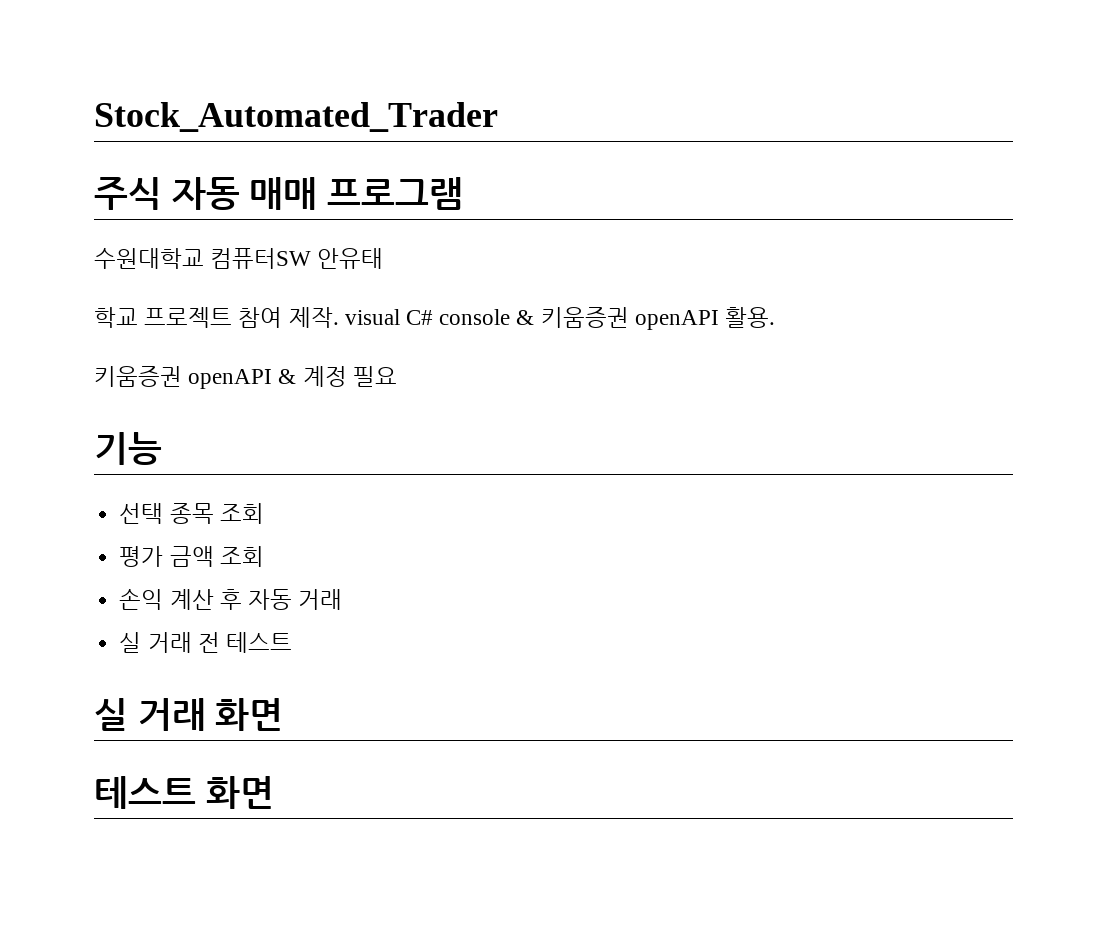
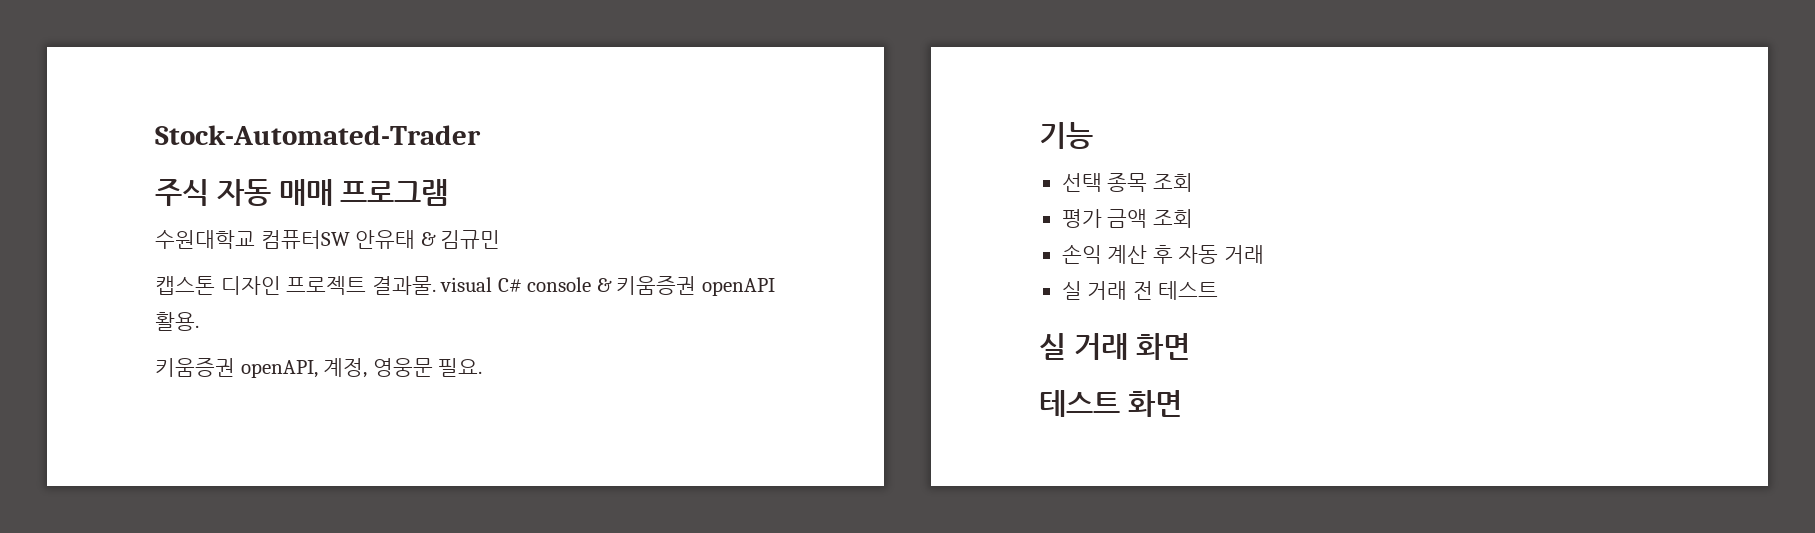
[94,102,498,132] Stock_Automated_Trader -> [155,125,481,145] Stock-Automated-Trader
[94,307,339,328] // 학교 프로젝트 참여 제작. -> [420,230,501,249] [155,276,436,295] & 김규민 // 캡스톤 디자인 프로젝트 결과물.
[188,366,397,389] openAPI & 계정 필요 -> [240,358,483,378] openAPI, 계정, 영웅문 필요.

